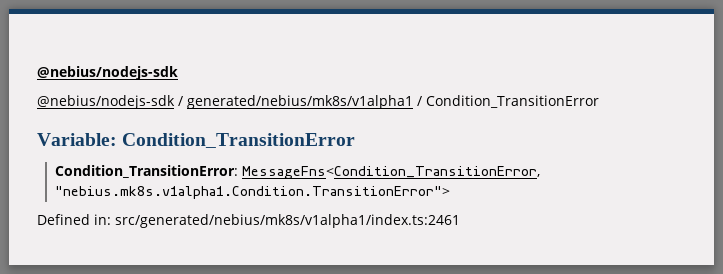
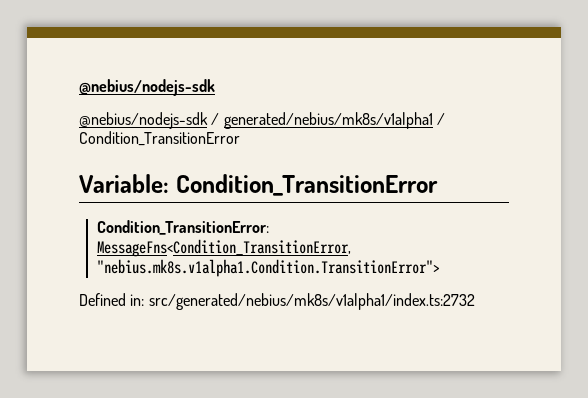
[115,214,460,228] src/generated/nebius/mk8s/v1alpha1/index.ts:2461 -> [148,293,475,310] src/generated/nebius/mk8s/v1alpha1/index.ts:2732

